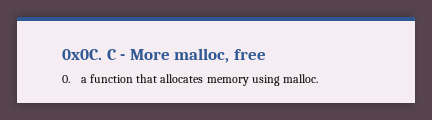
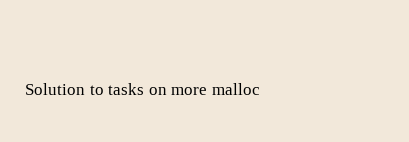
[62,48,266,63] [62,74,319,86] 0x0C. C - More malloc, free // 0. a function that allocates memory using malloc. -> [25,83,260,95] Solution to tasks on more malloc

